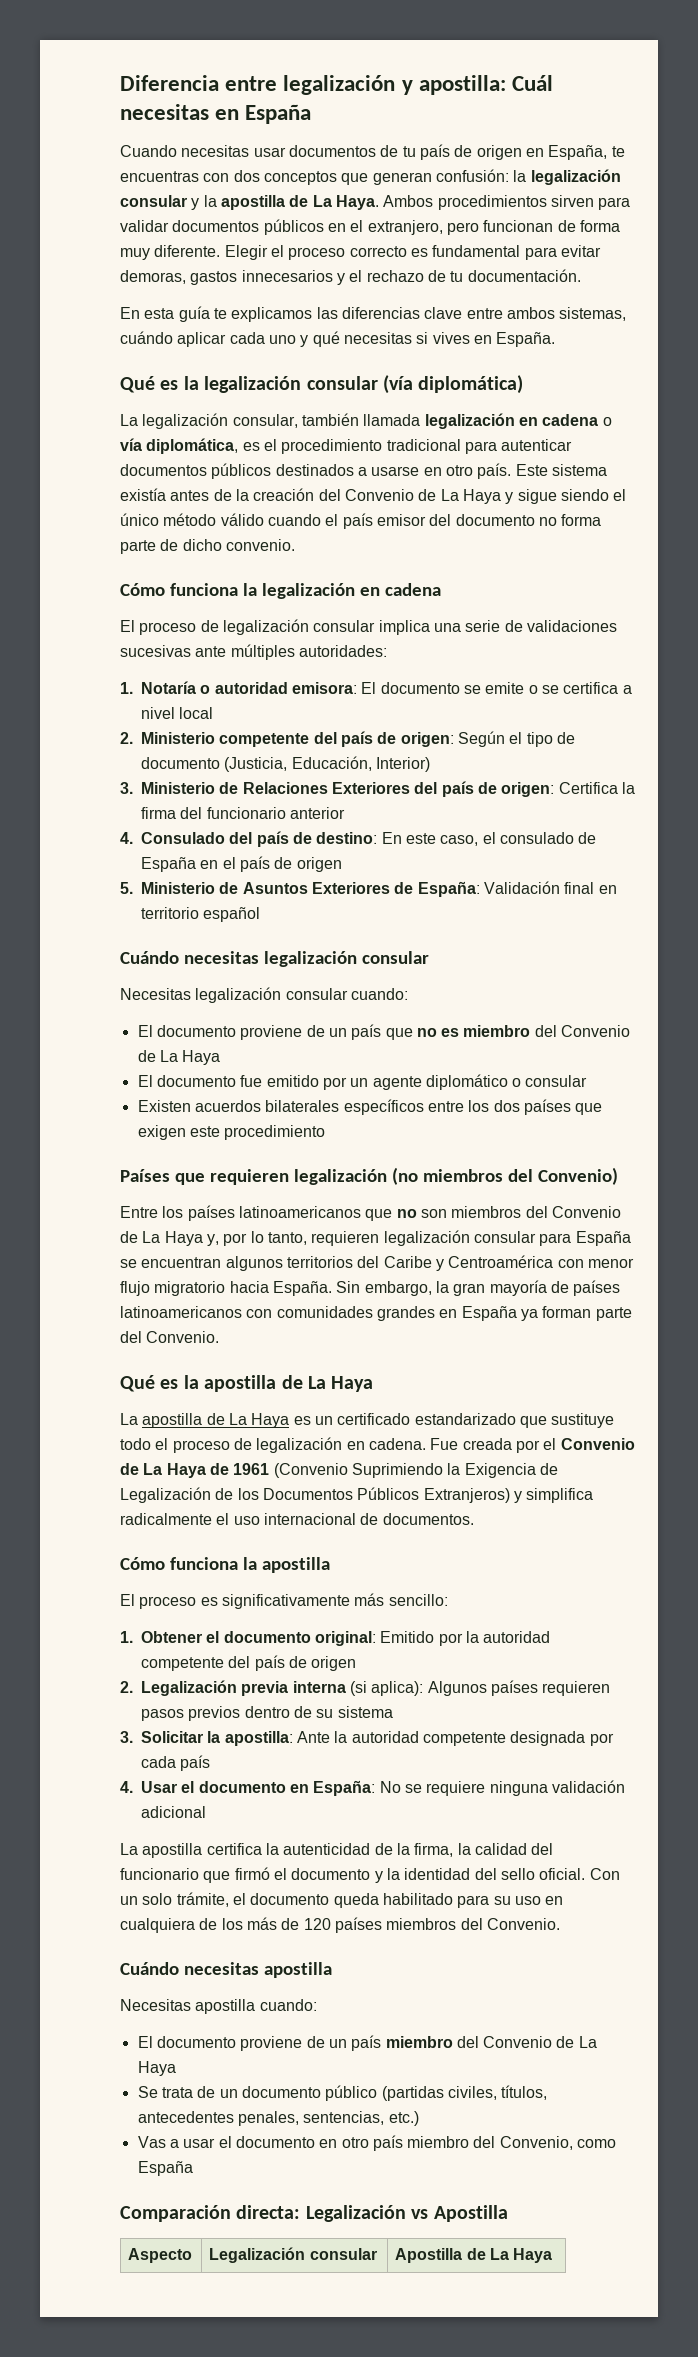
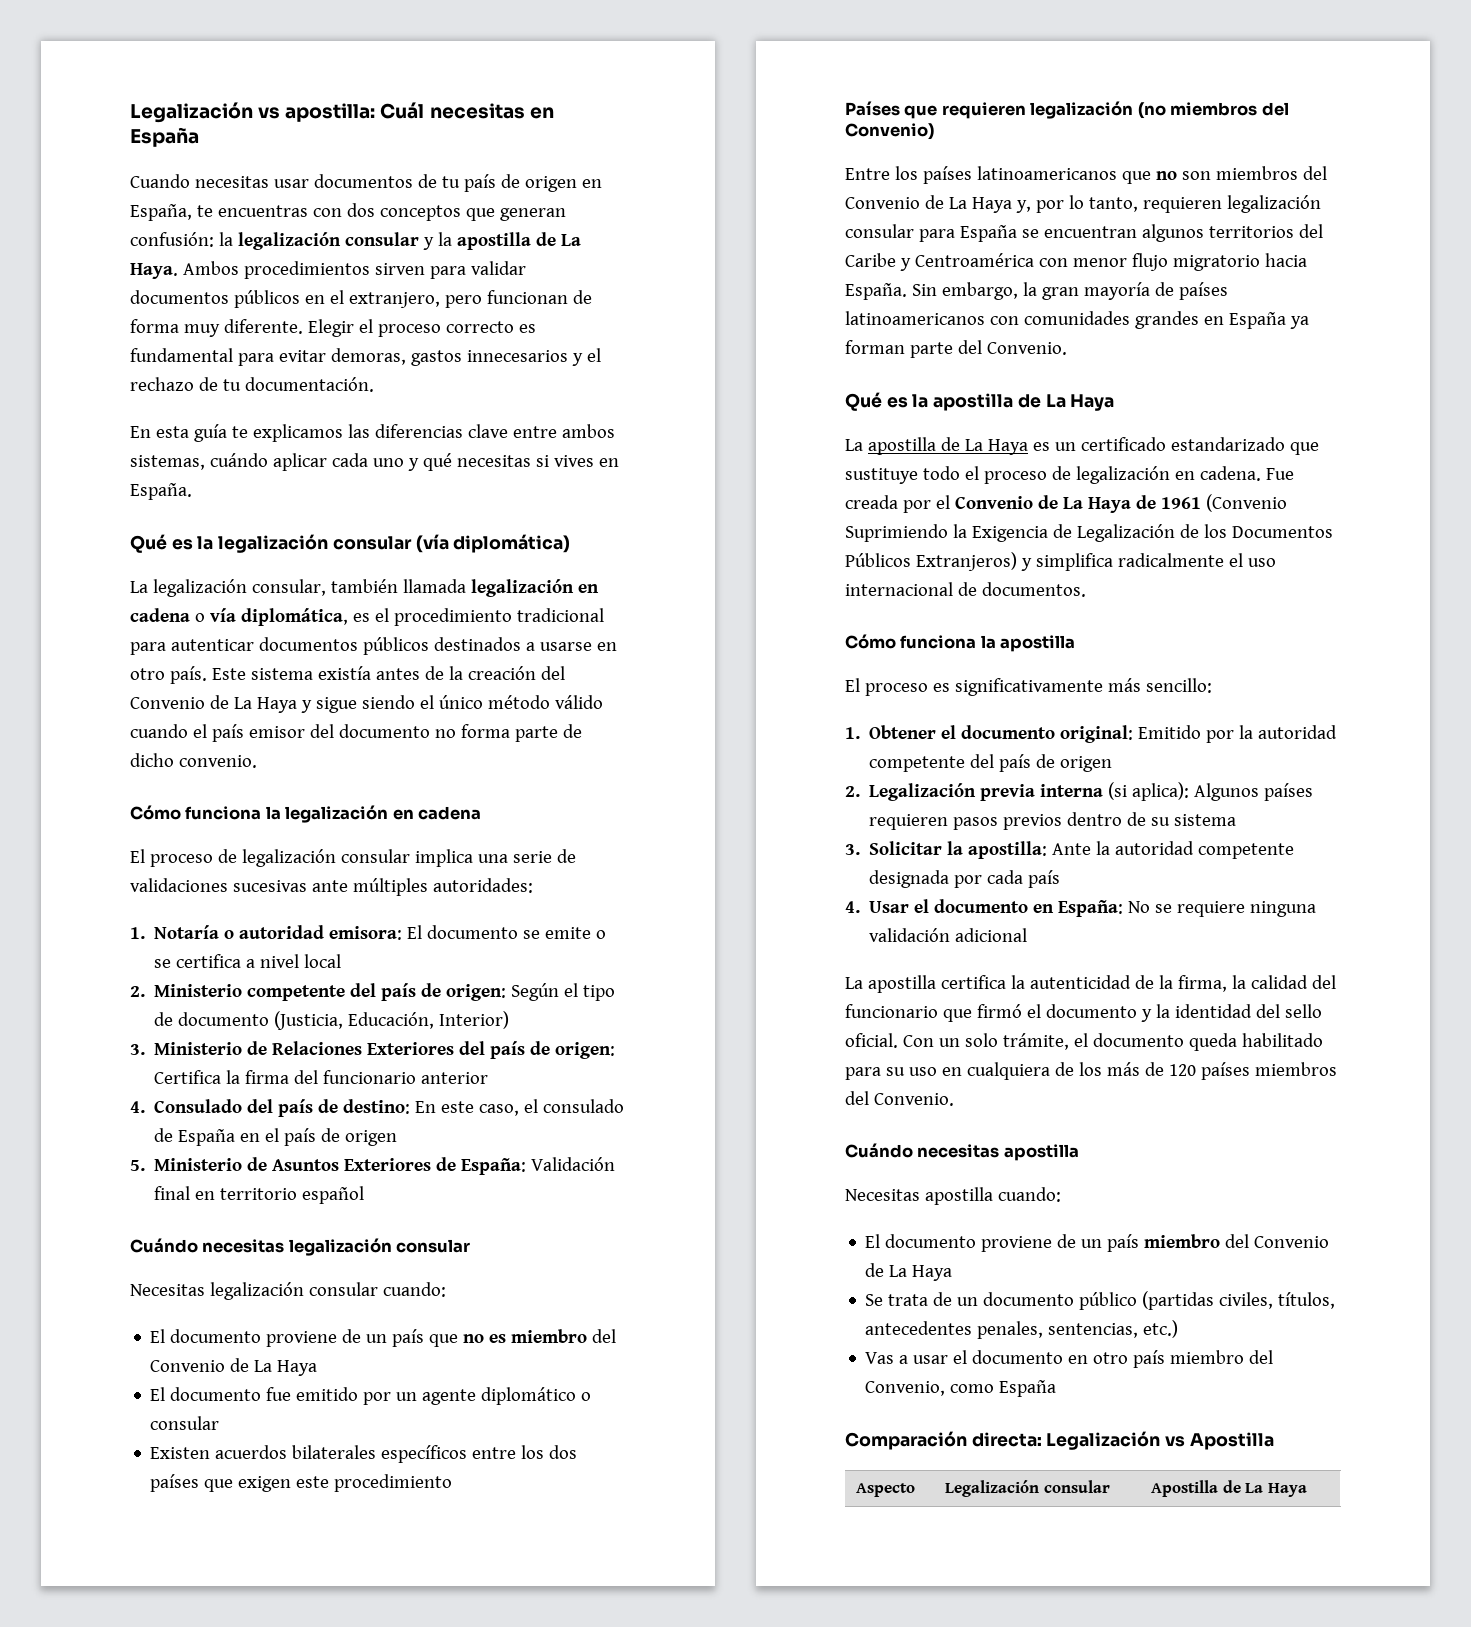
[120,75,413,95] Diferencia entre legalización y -> [130,102,281,123] Legalización vs

